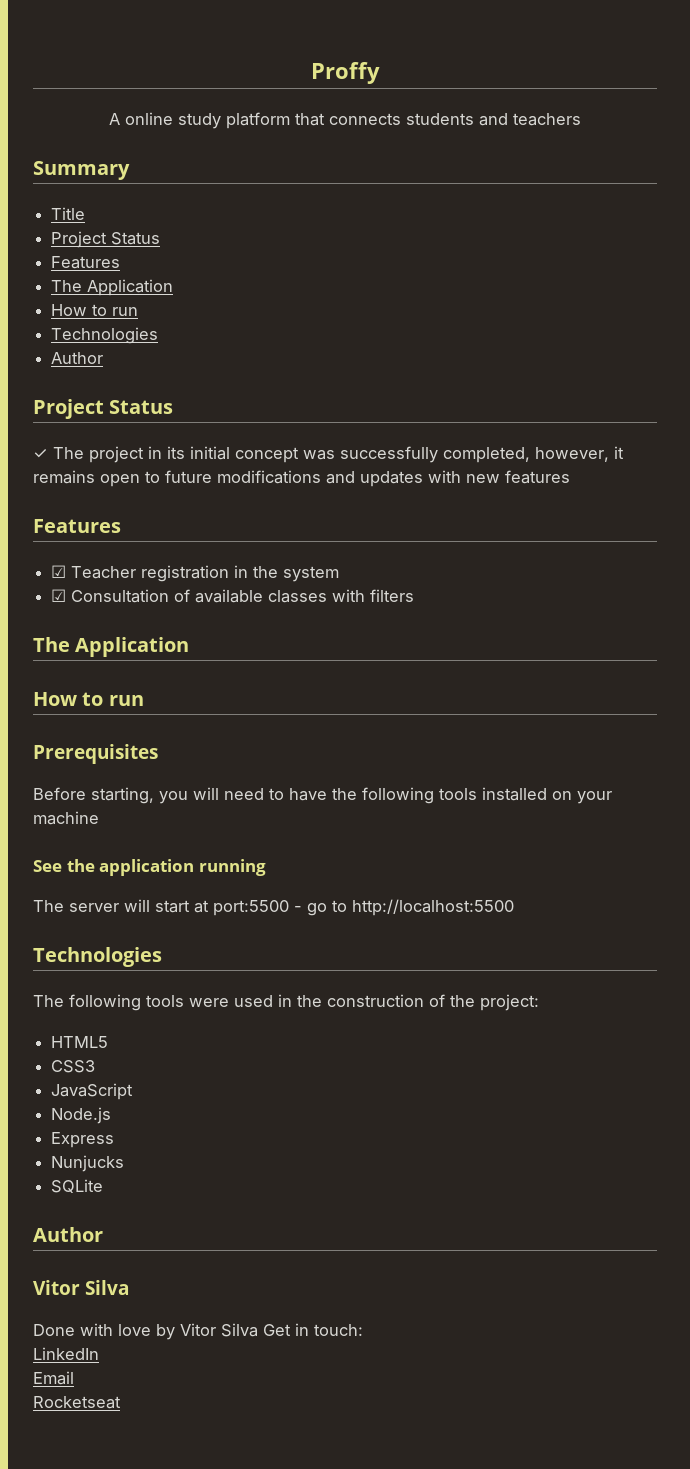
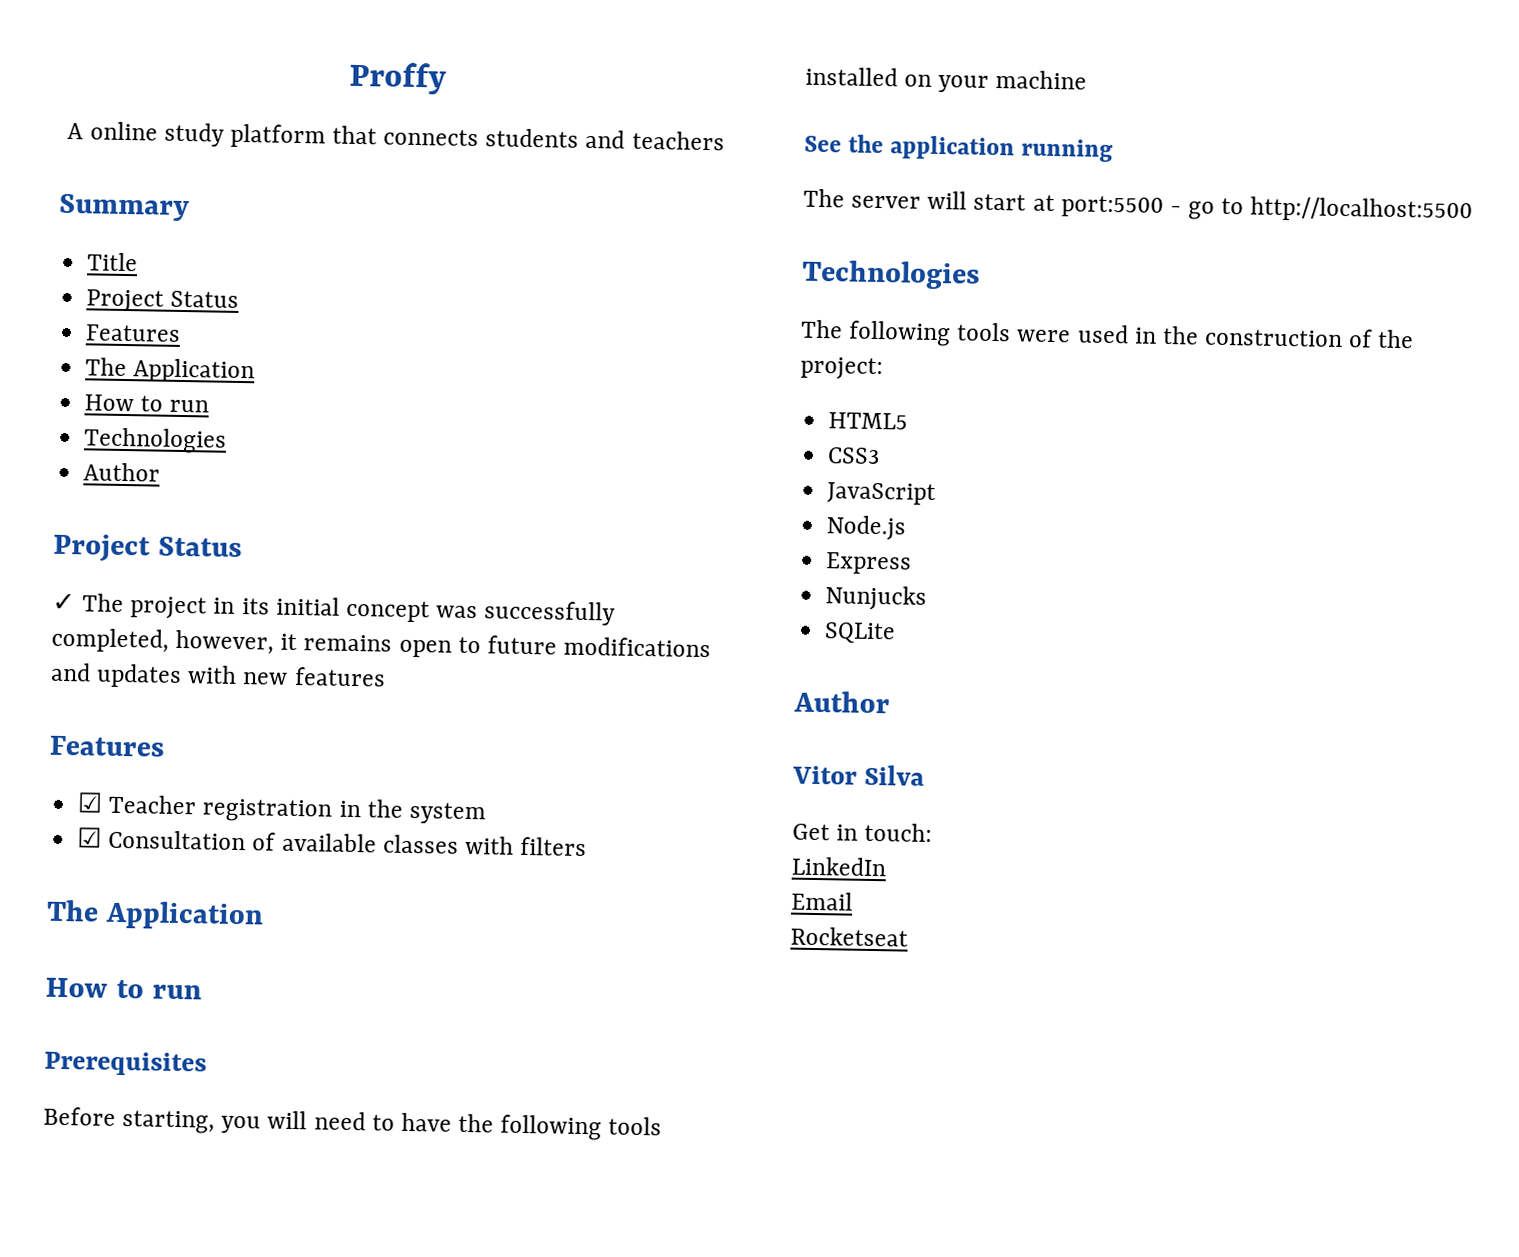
[33,1323,258,1340] Done with love by Vitor Silva -> (925, 775) none

